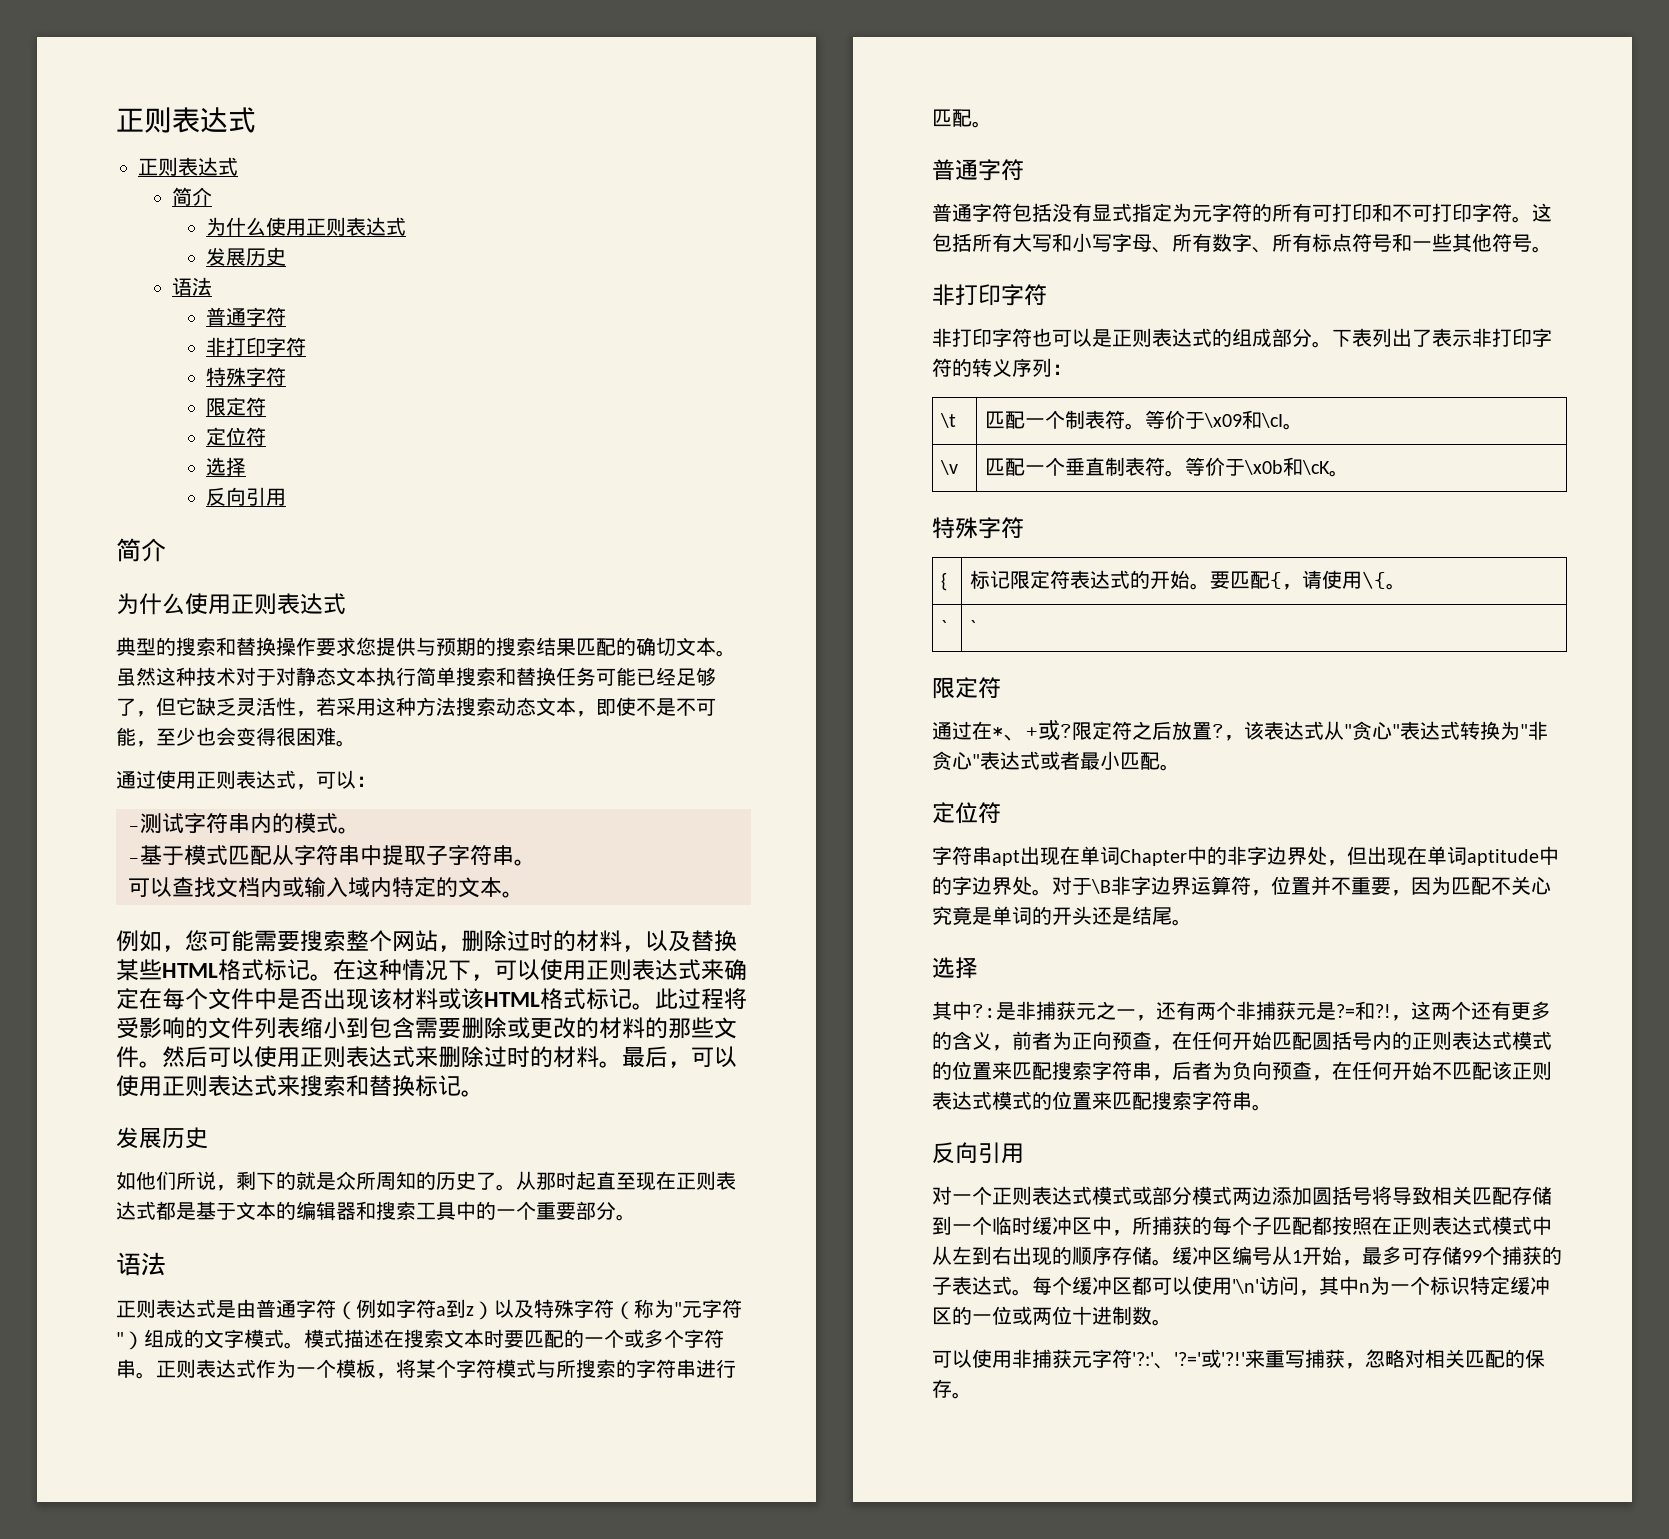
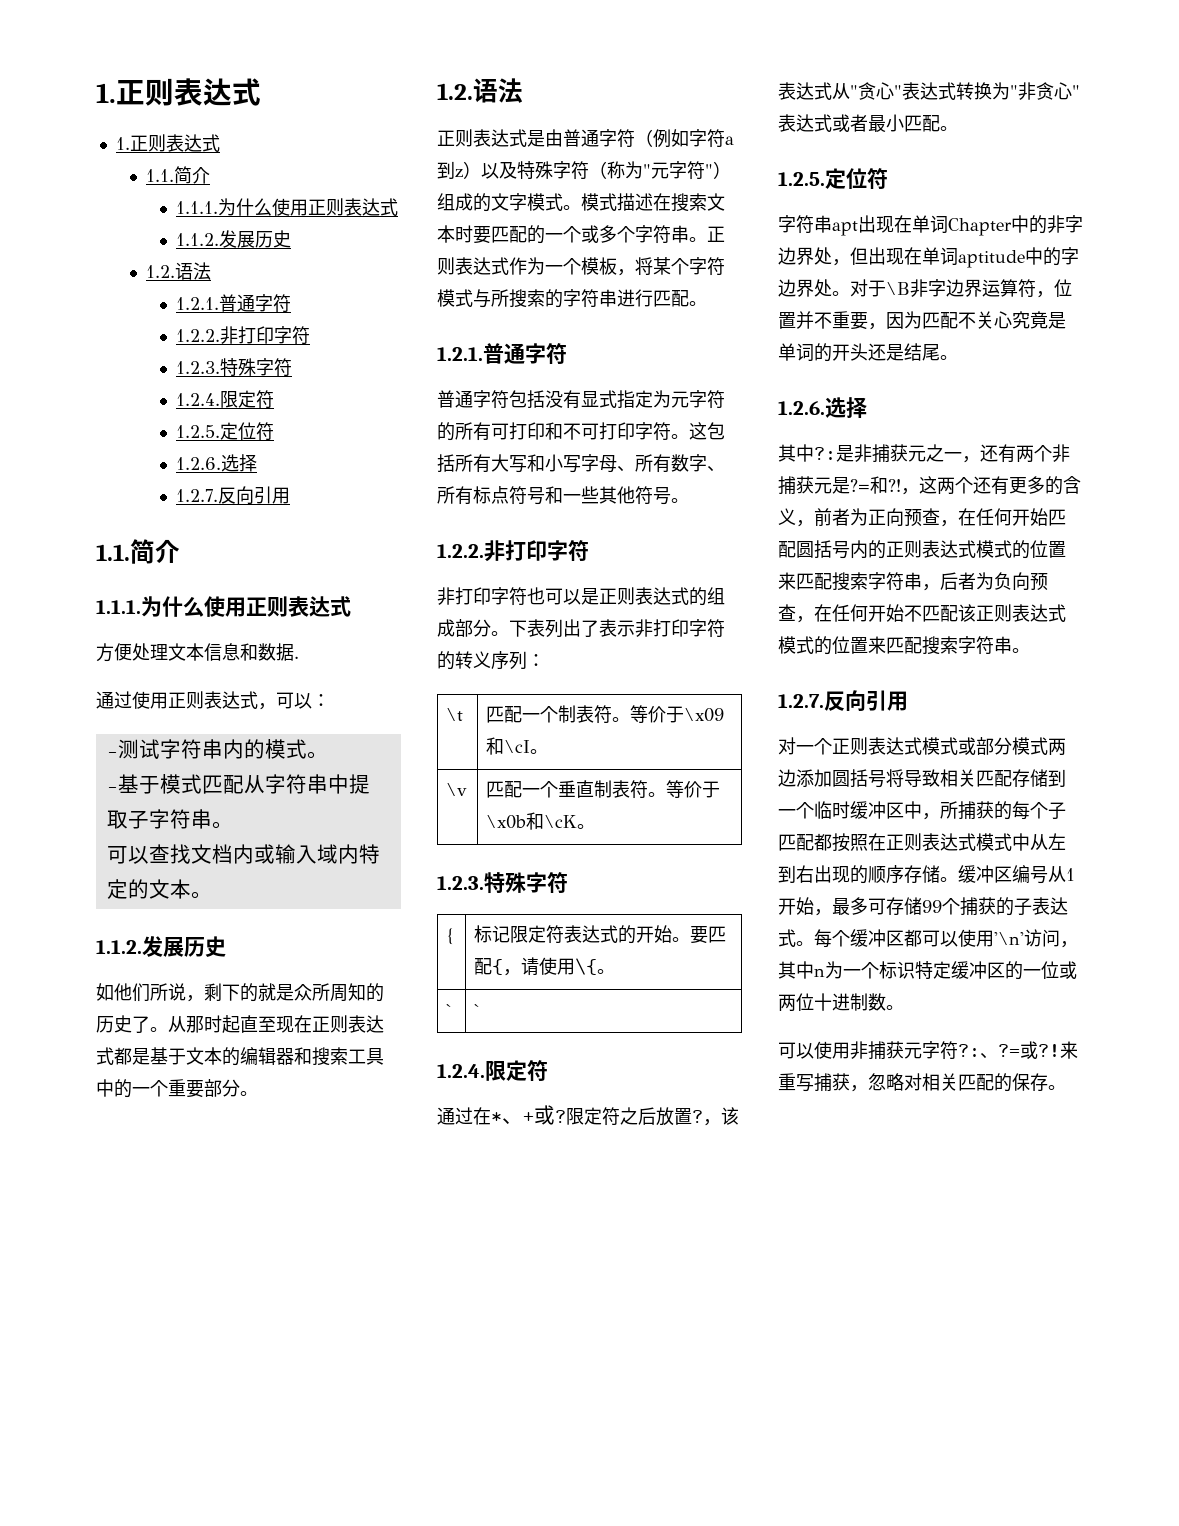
[116,107,256,133] [138,157,238,176] [171,187,212,206] [205,217,406,236] [205,247,286,266] [171,277,212,296] [205,307,286,326] [205,337,306,356] [205,367,286,387] [205,397,266,416] [205,427,266,446] [205,457,246,476] [205,487,286,506] [116,538,166,562] [116,593,346,615] [116,637,736,657] [116,667,716,686] [116,697,716,717] [116,727,356,747] 正则表达式 // 正则表达式 // 简介 // 为什么使用正则表达式 // 发展历史 // 语法 // 普通字符 // 非打印字符 // 特殊字符 // 限定符 // 定位符 // 选择 // 反向引用 // 简介 // 为什么使用正则表达式 // 典型的搜索和替换操作要求您提供与预期的搜索结果匹配的确切文本。虽然这种技术对于对静态文本执行简单搜索和替换任务可能已经足够了，但它缺乏灵活性，若采用这种方法搜索动态文本，即使不是不可能，至少也会变得很困难。 -> [96,78,261,106] [115,134,220,152] [146,166,211,184] [176,198,399,216] [176,230,292,248] [146,262,212,280] [176,294,292,313] [176,326,311,345] [176,358,293,377] [176,390,275,409] [176,422,275,441] [176,454,258,472] [176,486,291,504] [96,539,180,564] [96,596,351,617] [96,643,299,662] 1.正则表达式 // 1.正则表达式 // 1.1.简介 // 1.1.1.为什么使用正则表达式 // 1.1.2.发展历史 // 1.2.语法 // 1.2.1.普通字符 // 1.2.2.非打印字符 // 1.2.3.特殊字符 // 1.2.4.限定符 // 1.2.5.定位符 // 1.2.6.选择 // 1.2.7.反向引用 // 1.1.简介 // 1.1.1.为什么使用正则表达式 // 方便处理文本信息和数据.
[116,930,737,952] [116,959,747,981] [116,988,747,1010] [116,1017,737,1039] [116,1046,737,1068] [116,1075,484,1097] 例如，您可能需要搜索整个网站，删除过时的材料，以及替换某些HTML格式标记。在这种情况下，可以使用正则表达式来确定在每个文件中是否出现该材料或该HTML格式标记。此过程将受影响的文件列表缩小到包含需要删除或更改的材料的那些文件。然后可以使用正则表达式来删除过时的材料。最后，可以使用正则表达式来搜索和替换标记。 // -> [96,940,142,954] 1.1.2.
(636, 1217) none -> [437,83,473,100] 1.2.
(992, 124) none -> [437,347,483,361] 1.2.1.
(1552, 249) none -> [437,544,484,558] 1.2.2.
(1349, 473) none -> [437,876,484,890] 1.2.3.
(976, 627) none -> [437,1064,485,1078] 1.2.4.
(1180, 767) none -> [778,172,825,186] 1.2.5.
(1192, 922) none -> [778,401,825,415] 1.2.6.
(1272, 1107) none -> [778,694,824,708] 1.2.7.
[1132,1349,1245,1369] '?:'、'?='或'?!' -> [958,1041,1060,1059] ?:、?=或?!

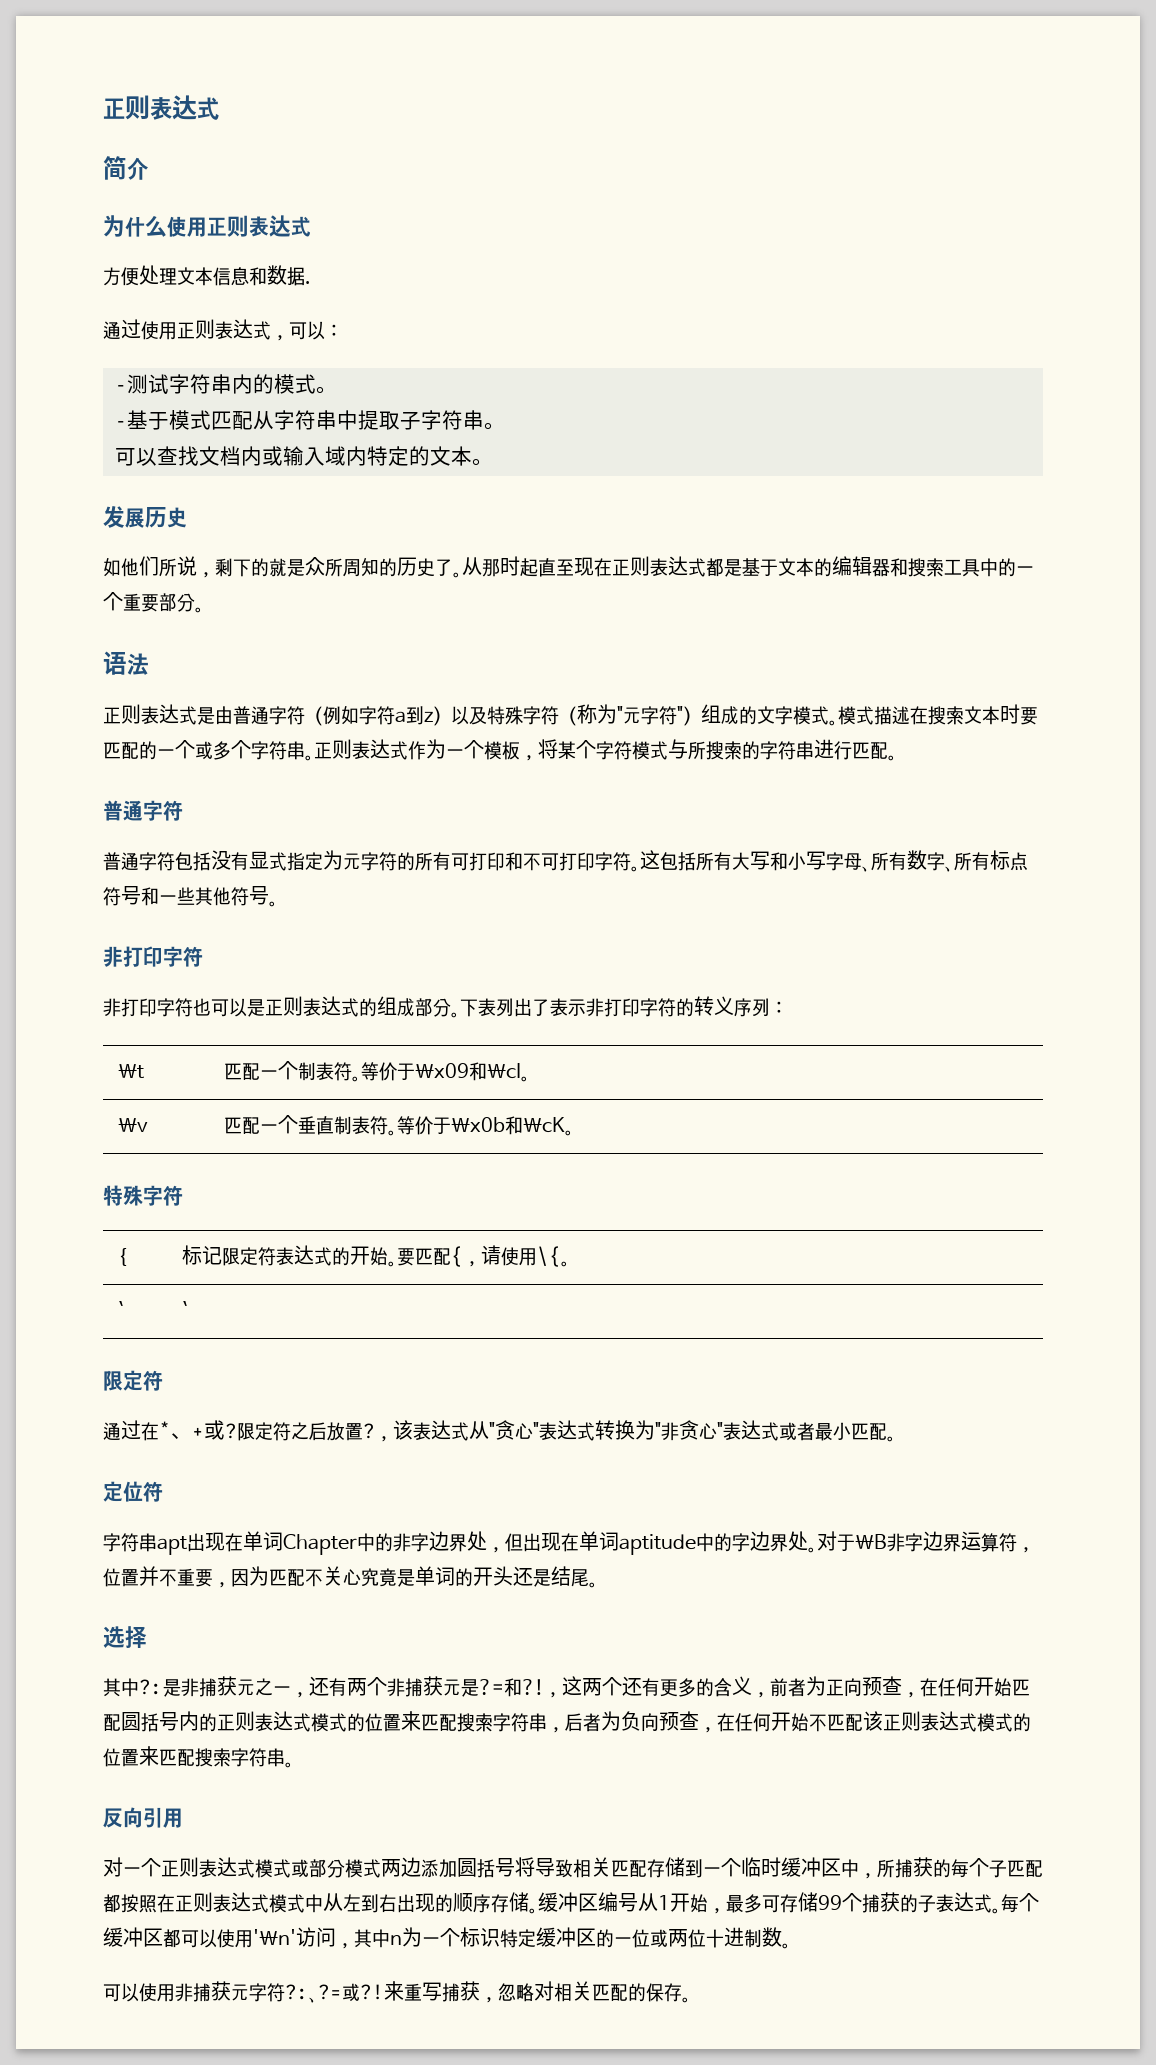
[96,78,261,106] [115,134,220,152] [146,166,211,184] [176,198,399,216] [176,230,292,248] [146,262,212,280] [176,294,292,313] [176,326,311,345] [176,358,293,377] [176,390,275,409] [176,422,275,441] [176,454,258,472] [176,486,291,504] [96,539,180,564] [96,600,141,614] 1.正则表达式 // 1.正则表达式 // 1.1.简介 // 1.1.1.为什么使用正则表达式 // 1.1.2.发展历史 // 1.2.语法 // 1.2.1.普通字符 // 1.2.2.非打印字符 // 1.2.3.特殊字符 // 1.2.4.限定符 // 1.2.5.定位符 // 1.2.6.选择 // 1.2.7.反向引用 // 1.1.简介 // 1.1.1. -> [103,95,219,120] [103,156,148,180] 正则表达式 // 简介 //
[96,940,142,954] 1.1.2. -> (493, 462) none
[437,83,473,100] 1.2. -> (204, 610) none
[437,347,483,361] 1.2.1. -> (897, 758) none
[437,544,484,558] 1.2.2. -> (278, 904) none
[437,876,484,890] 1.2.3. -> (575, 1133) none
[437,1064,485,1078] 1.2.4. -> (189, 1309) none
[778,172,825,186] 1.2.5. -> (896, 1439) none
[778,401,825,415] 1.2.6. -> (598, 1585) none
[778,694,824,708] 1.2.7. -> (294, 1765) none

